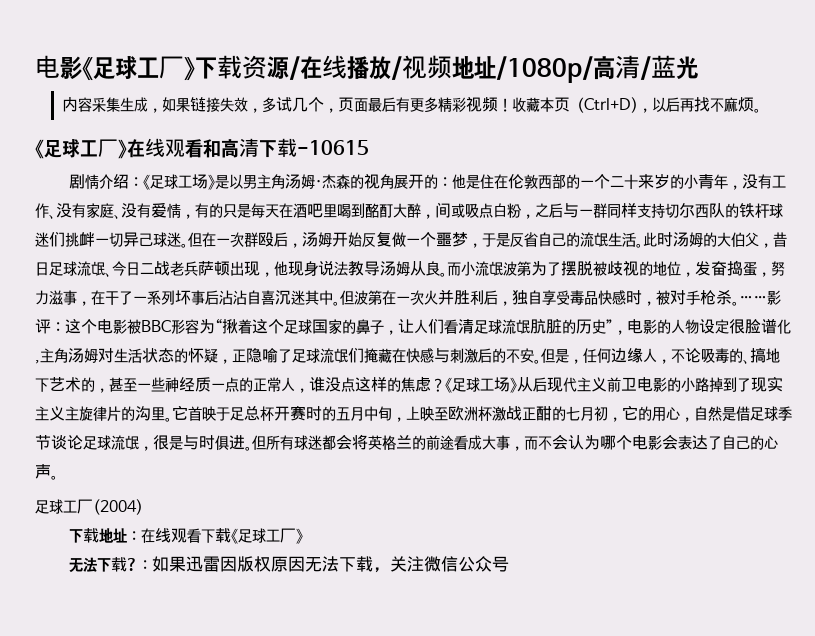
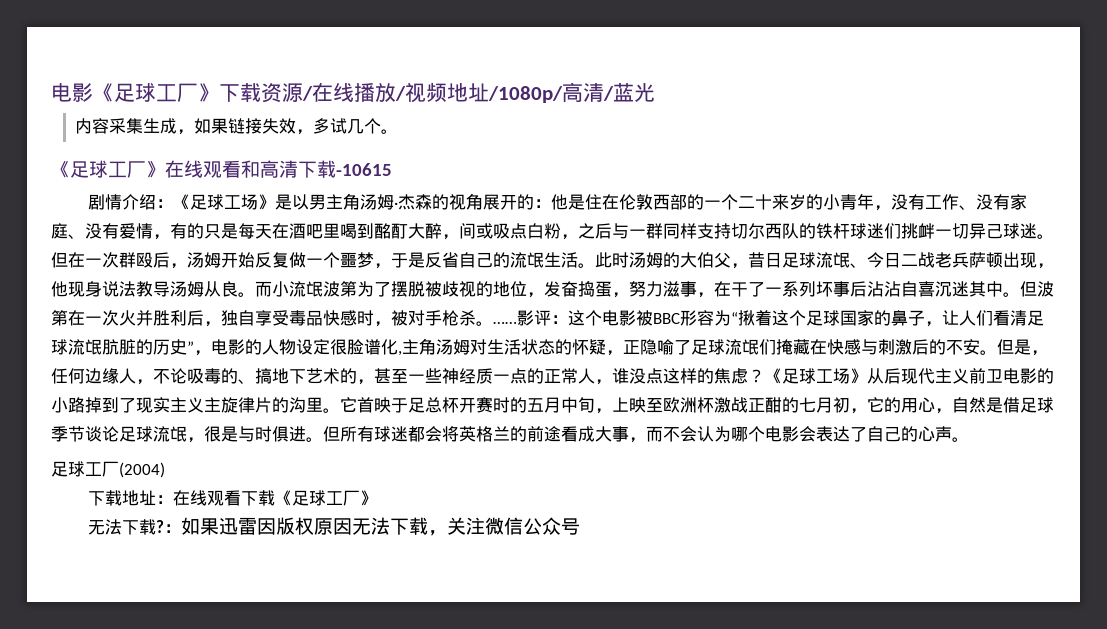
[324,96,755,113] ，页面最后有更多精彩视频！收藏本页（Ctrl+D)，以后再找不麻烦 -> (382, 126) none

